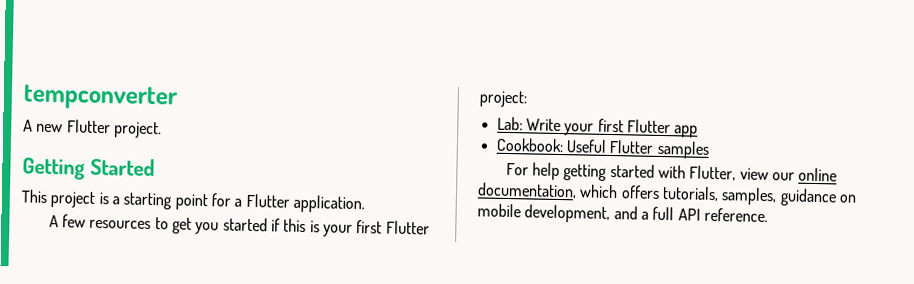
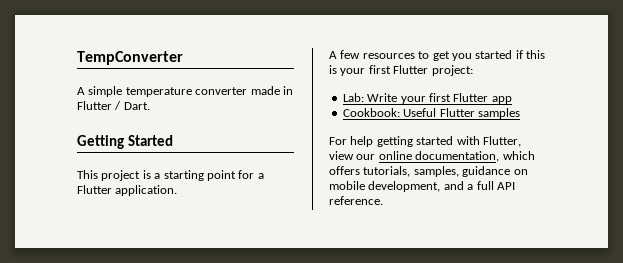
[23,84,179,111] [23,119,162,139] tempconverter // A new Flutter project. -> [77,51,183,65] [77,86,293,97] [77,101,150,110] TempConverter // A simple temperature converter made in Flutter / Dart.

